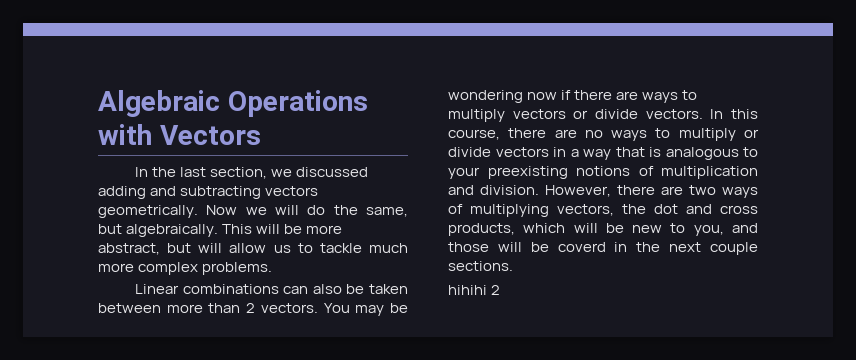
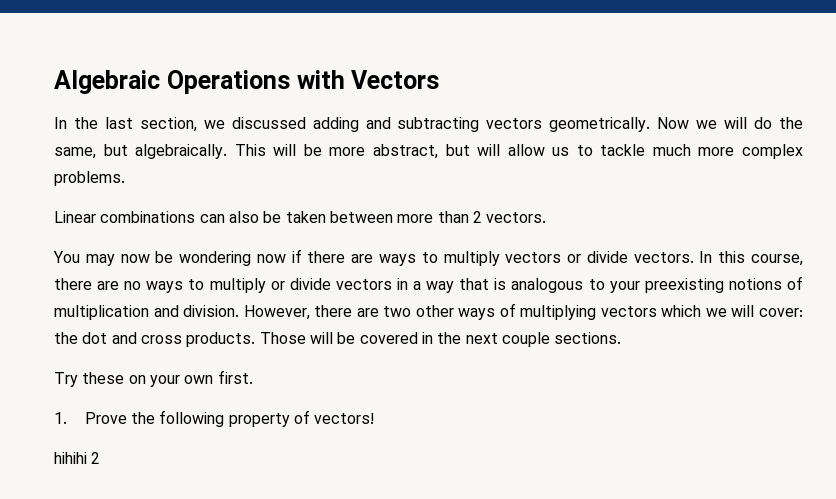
(318, 308) none -> (547, 217) //
(385, 310) none -> [120,254,150,263] now
(716, 190) none -> [415,305,454,317] other
[557,204,758,216] [448,223,758,236] [448,242,606,252] vectors, the dot and cross products, which will be new to you, and those will be coverd -> [600,305,803,317] [54,332,418,347] vectors which we will cover: the dot and cross products. Those will be covered
(513, 266) none -> [54,370,253,387] [54,410,375,427] // Try these on your own first. // 1. Prove the following property of vectors!

